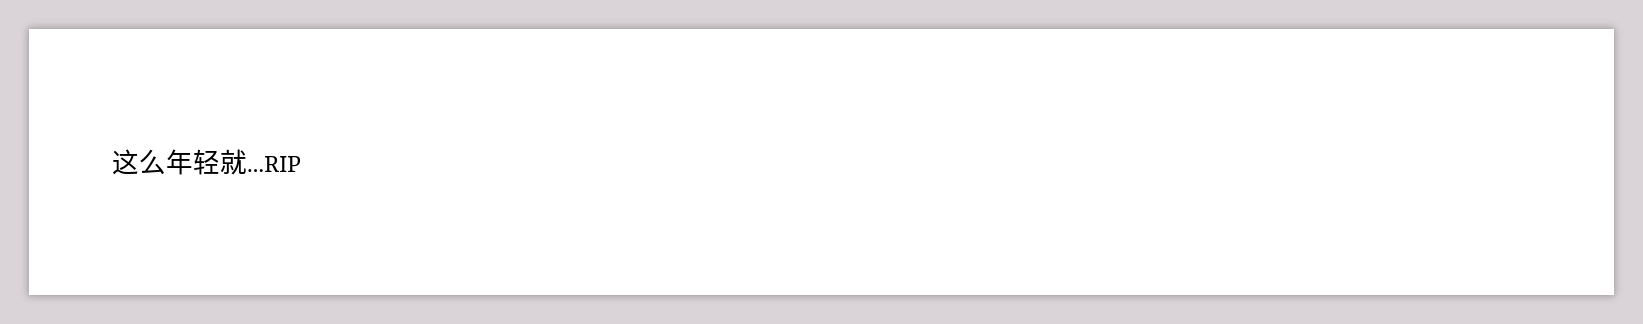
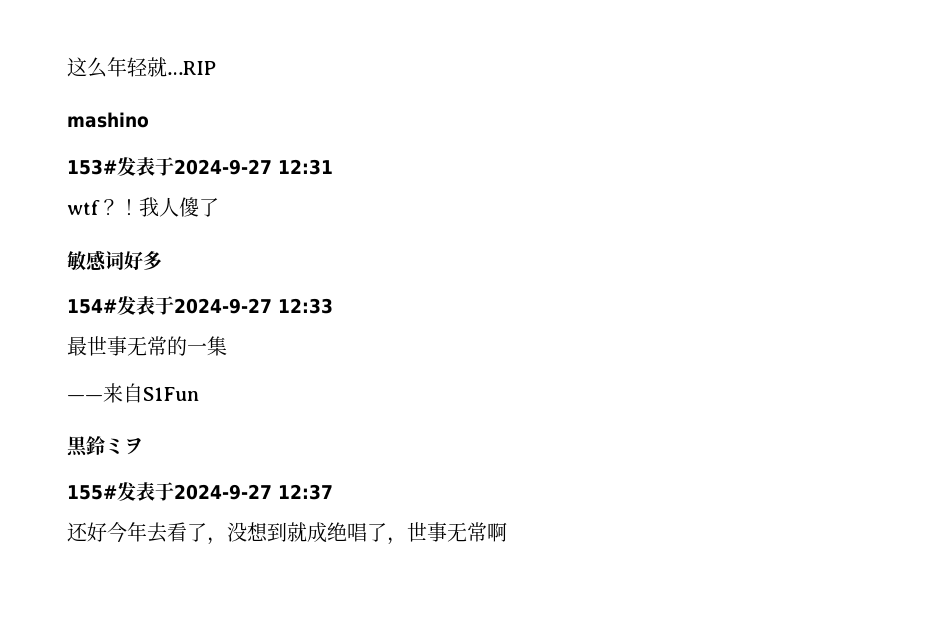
(301, 164) none -> [67,112,149,128] [67,157,333,176] [67,197,219,217] [67,250,162,271] [67,296,333,315] [67,336,227,356] [67,383,199,403] [67,436,143,457] [67,482,333,501] [67,522,507,545] // mashino // 153#发表于2024-9-27 12:31 // wtf？！我人傻了 // 敏感词好多 // 154#发表于2024-9-27 12:33 // 最世事无常的一集 // ——来自S1Fun // 黒鈴ミヲ // 155#发表于2024-9-27 12:37 // 还好今年去看了，没想到就成绝唱了，世事无常啊

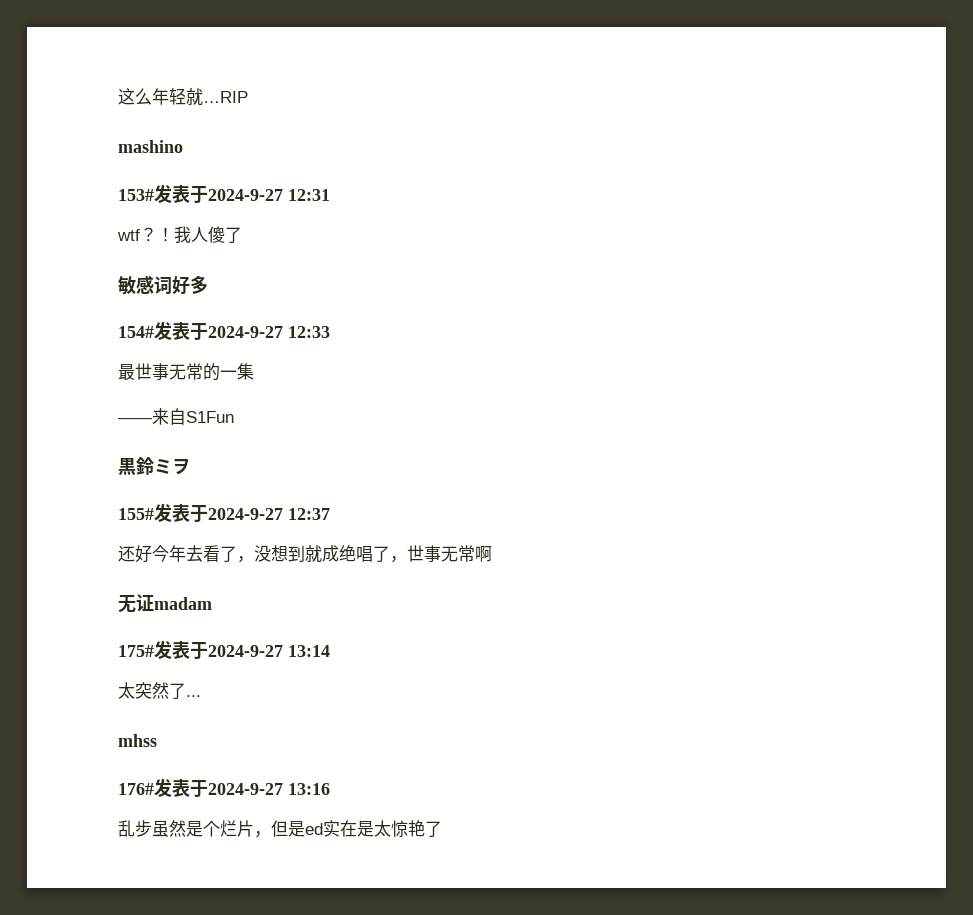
(507, 532) none -> [118,594,212,613] [118,640,330,659] [118,682,201,699] [118,734,157,747] [118,778,330,797] [118,820,442,838] // 无证madam // 175#发表于2024-9-27 13:14 // 太突然了... // mhss // 176#发表于2024-9-27 13:16 // 乱步虽然是个烂片，但是ed实在是太惊艳了

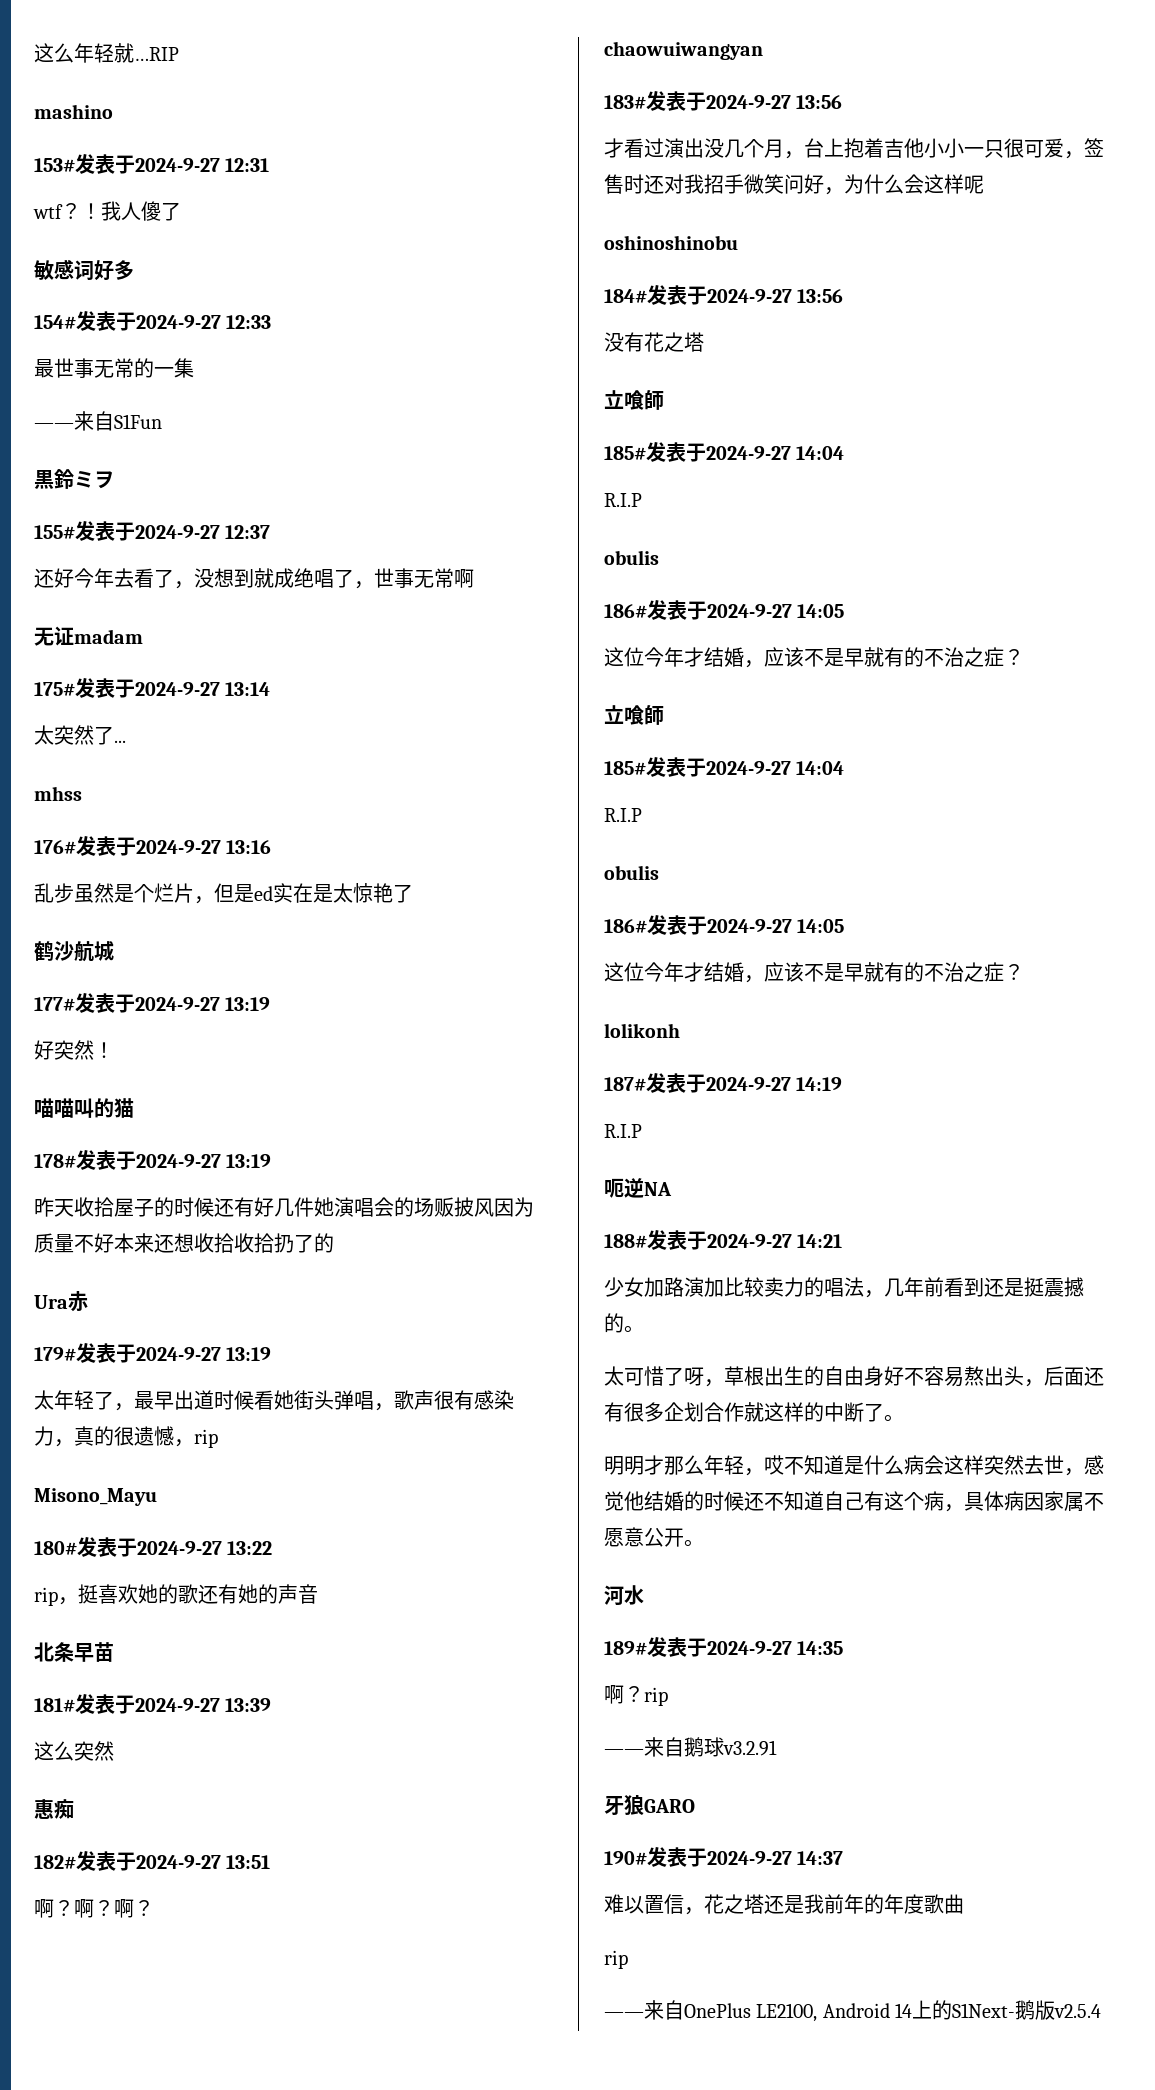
(442, 829) none -> [34,941,114,962] [34,993,271,1013] [34,1040,114,1060] [34,1098,134,1118] [34,1150,272,1170] [34,1197,534,1217] [34,1233,334,1253] [34,1291,88,1312] [34,1343,272,1363] [34,1390,514,1411] [34,1426,218,1448] [34,1488,157,1506] [34,1537,273,1557] [34,1584,318,1606] [34,1642,114,1662] [34,1694,272,1714] [34,1741,114,1761] [34,1799,74,1819] [34,1851,271,1871] [34,1898,154,1918] [604,41,763,60] [604,91,843,111] [604,138,1104,159] [604,174,984,195] [604,235,738,250] [604,285,844,305] [604,332,704,352] [604,390,664,410] [604,442,845,462] [604,493,642,507] [604,550,659,565] [604,600,845,620] [604,647,1024,668] [604,705,664,725] [604,757,845,777] [604,808,642,822] [604,865,659,880] [604,915,845,935] [604,962,1024,983] [604,1023,680,1038] [604,1073,843,1093] [604,1124,642,1138] [604,1178,672,1198] [604,1230,843,1250] [604,1277,1084,1298] [604,1313,644,1333] [604,1366,1104,1387] [604,1402,904,1422] [604,1455,1104,1476] [604,1491,1104,1512] [604,1527,704,1547] [604,1585,644,1605] [604,1637,844,1657] [604,1684,668,1706] [604,1737,777,1757] [604,1795,695,1816] [604,1847,844,1867] [604,1894,964,1915] [604,1950,628,1969] [604,2000,1102,2022] // 鹤沙航城 // 177#发表于2024-9-27 13:19 // 好突然！ // 喵喵叫的猫 // 178#发表于2024-9-27 13:19 // 昨天收拾屋子的时候还有好几件她演唱会的场贩披风因为质量不好本来还想收拾收拾扔了的 // Ura赤 // 179#发表于2024-9-27 13:19 // 太年轻了，最早出道时候看她街头弹唱，歌声很有感染力，真的很遗憾，rip // Misono_Mayu // 180#发表于2024-9-27 13:22 // rip，挺喜欢她的歌还有她的声音 // 北条早苗 // 181#发表于2024-9-27 13:39 // 这么突然 // 惠痴 // 182#发表于2024-9-27 13:51 // 啊？啊？啊？ // chaowuiwangyan // 183#发表于2024-9-27 13:56 // 才看过演出没几个月，台上抱着吉他小小一只很可爱，签售时还对我招手微笑问好，为什么会这样呢 // oshinoshinobu // 184#发表于2024-9-27 13:56 // 没有花之塔 // 立喰師 // 185#发表于2024-9-27 14:04 // R.I.P // obulis // 186#发表于2024-9-27 14:05 // 这位今年才结婚，应该不是早就有的不治之症？ // 立喰師 // 185#发表于2024-9-27 14:04 // R.I.P // obulis // 186#发表于2024-9-27 14:05 // 这位今年才结婚，应该不是早就有的不治之症？ // lolikonh // 187#发表于2024-9-27 14:19 // R.I.P // 呃逆NA // 188#发表于2024-9-27 14:21 // 少女加路演加比较卖力的唱法，几年前看到还是挺震撼的。 // 太可惜了呀，草根出生的自由身好不容易熬出头，后面还有很多企划合作就这样的中断了。 // 明明才那么年轻，哎不知道是什么病会这样突然去世，感觉他结婚的时候还不知道自己有这个病，具体病因家属不愿意公开。 // 河水 // 189#发表于2024-9-27 14:35 // 啊？rip // ——来自鹅球v3.2.91 // 牙狼GARO // 190#发表于2024-9-27 14:37 // 难以置信，花之塔还是我前年的年度歌曲 // rip // ——来自OnePlus LE2100, Android 14上的S1Next-鹅版v2.5.4

